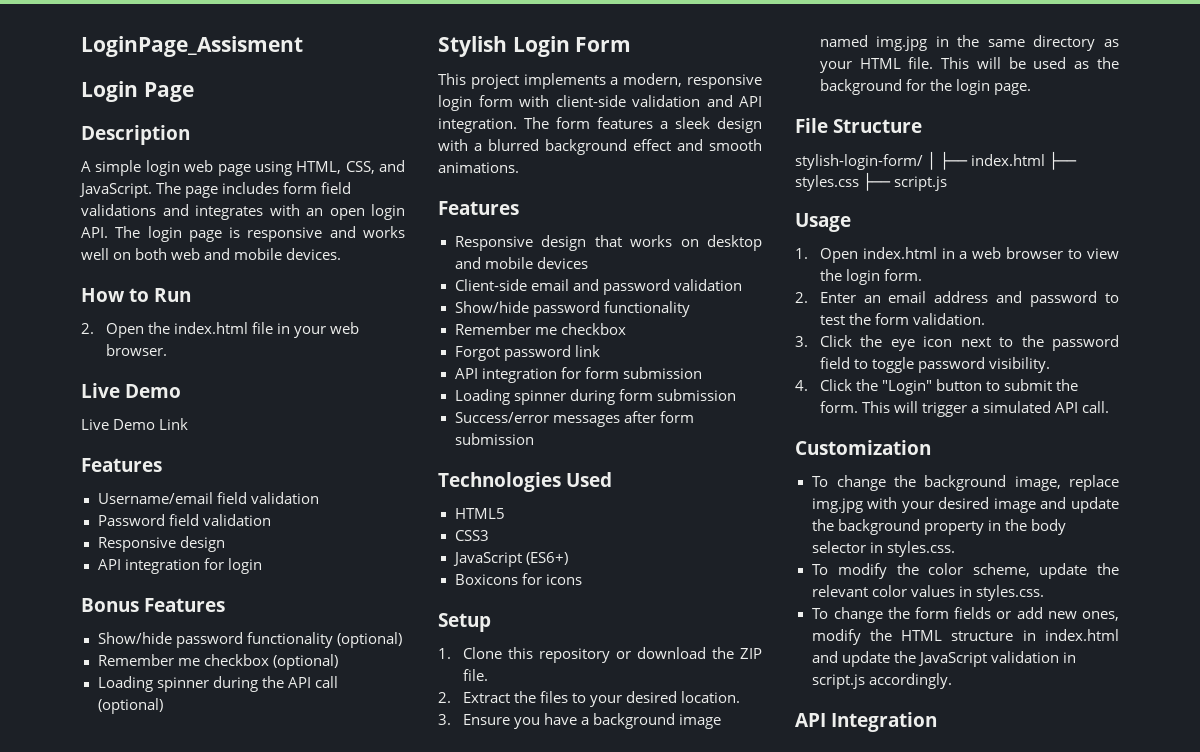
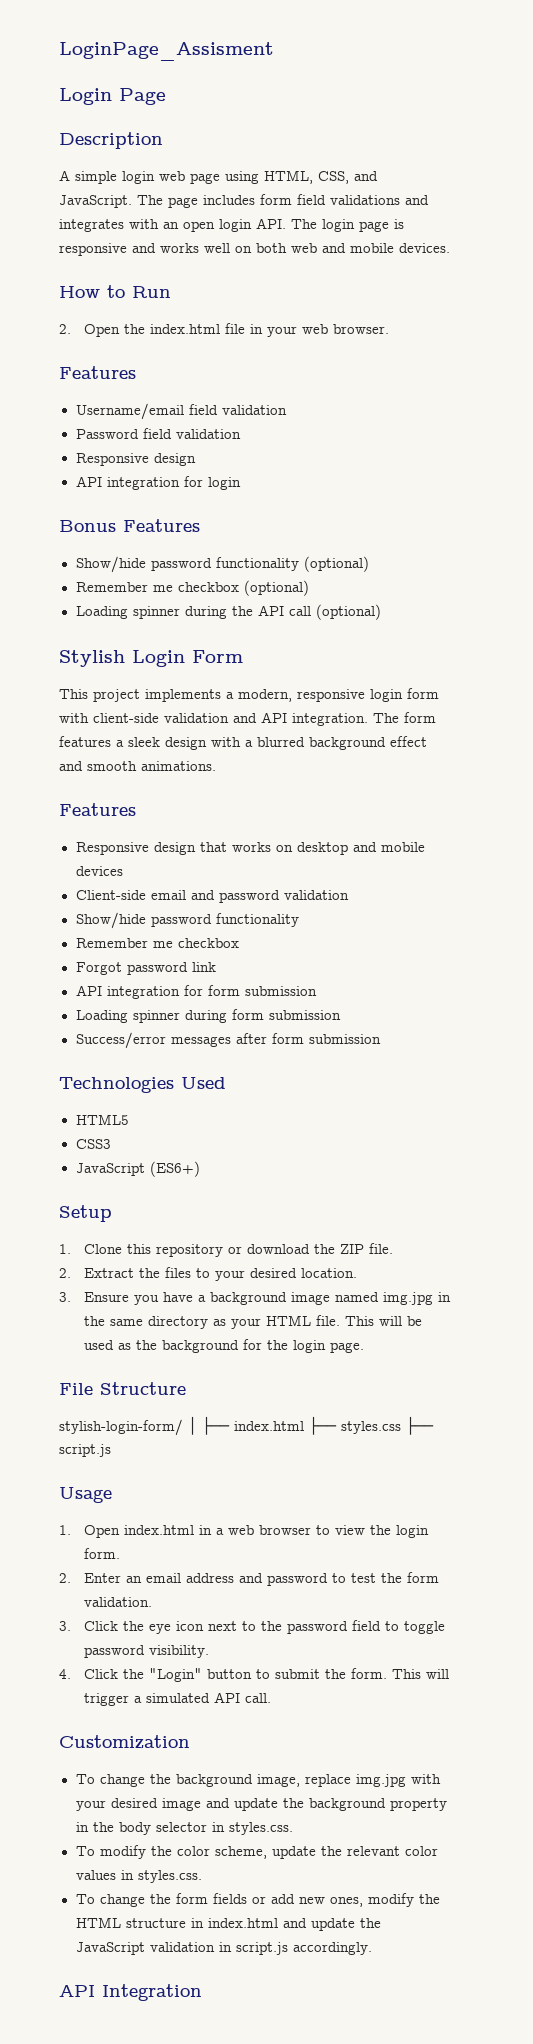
[81,383,182,398] [81,418,189,430] // Live Demo // Live Demo Link -> (390, 329) none
[454,573,582,585] // Boxicons for icons -> (200, 1169) none

